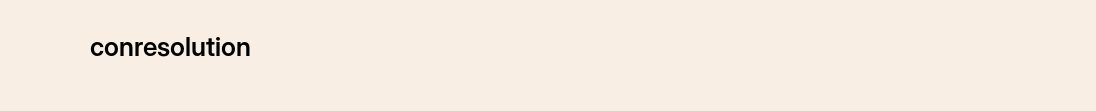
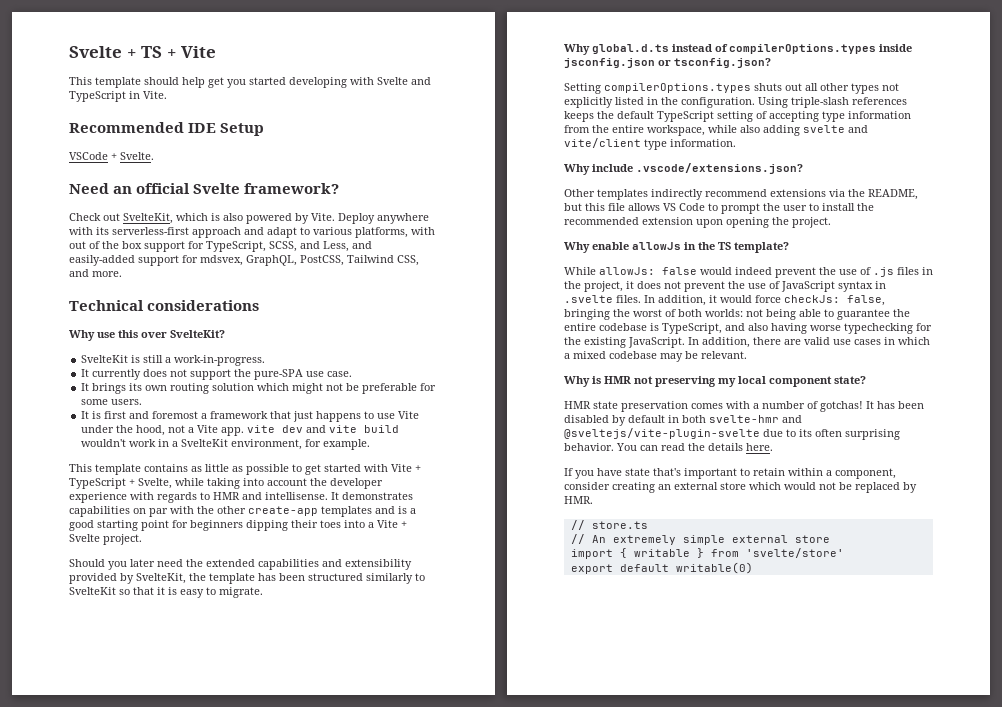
[90,37,251,57] conresolution -> [69,46,217,58] [69,77,431,88] [69,91,167,102] [69,122,265,136] [69,152,154,160] [69,183,340,194] [69,213,429,224] [69,227,435,238] [69,241,372,252] [69,255,419,266] [69,269,122,277] [69,300,260,311] [69,330,225,341] [81,355,266,366] [81,369,353,380] [81,383,437,394] [81,399,143,405] [81,411,420,422] [81,425,400,436] [81,439,371,450] [69,464,421,475] [69,478,383,489] [69,492,413,503] [69,506,416,517] [69,520,407,531] [69,534,142,545] [69,559,412,570] [69,573,425,584] [69,587,263,598] [564,44,912,55] [564,58,771,68] [564,83,899,94] [564,97,907,108] [564,111,911,122] [564,125,868,136] [564,138,736,150] [564,163,803,175] [564,189,918,200] [564,203,874,214] [564,217,831,228] [564,242,789,253] [564,267,933,278] [564,281,886,292] [564,295,885,306] [564,309,910,320] [564,323,932,334] [564,337,930,348] [564,351,747,362] [564,376,866,387] [564,401,924,412] [564,415,802,426] [564,428,900,440] [564,443,773,451] [564,468,896,479] [564,482,917,493] [564,496,593,504] [570,520,648,530] [570,534,830,545] [570,548,844,559] [570,562,753,574] Svelte + TS + Vite // This template should help get you started developing with Svelte and TypeScript in Vite. // Recommended IDE Setup // VSCode + Svelte. // Need an official Svelte framework? // Check out SvelteKit, which is also powered by Vite. Deploy anywhere with its serverless-first approach and adapt to various platforms, with out of the box support for TypeScript, SCSS, and Less, and easily-added support for mdsvex, GraphQL, PostCSS, Tailwind CSS, and more. // Technical considerations // Why use this over SvelteKit? // SvelteKit is still a work-in-progress. // It currently does not support the pure-SPA use case. // It brings its own routing solution which might not be preferable for some users. // It is first and foremost a framework that just happens to use Vite under the hood, not a Vite app. vite dev and vite build wouldn't work in a SvelteKit environment, for example. // This template contains as little as possible to get started with Vite + TypeScript + Svelte, while taking into account the developer experience with regards to HMR and intellisense. It demonstrates capabilities on par with the other create-app templates and is a good starting point for beginners dipping their toes into a Vite + Svelte project. // Should you later need the extended capabilities and extensibility provided by SvelteKit, the template has been structured similarly to SvelteKit so that it is easy to migrate. // Why global.d.ts instead of compilerOptions.types inside jsconfig.json or tsconfig.json? // Setting compilerOptions.types shuts out all other types not explicitly listed in the configuration. Using triple-slash references keeps the default TypeScript setting of accepting type information from the entire workspace, while also adding svelte and vite/client type information. // Why include .vscode/extensions.json? // Other templates indirectly recommend extensions via the README, but this file allows VS Code to prompt the user to install the recommended extension upon opening the project. // Why enable allowJs in the TS template? // While allowJs: false would indeed prevent the use of .js files in the project, it does not prevent the use of JavaScript syntax in .svelte files. In addition, it would force checkJs: false, bringing the worst of both worlds: not being able to guarantee the entire codebase is TypeScript, and also having worse typechecking for the existing JavaScript. In addition, there are valid use cases in which a mixed codebase may be relevant. // Why is HMR not preserving my local component state? // HMR state preservation comes with a number of gotchas! It has been disabled by default in both svelte-hmr and @sveltejs/vite-plugin-svelte due to its often surprising behavior. You can read the details here. // If you have state that's important to retain within a component, consider creating an external store which would not be replaced by HMR. // // store.ts // // An extremely simple external store // import { writable } from 'svelte/store' // export default writable(0)

